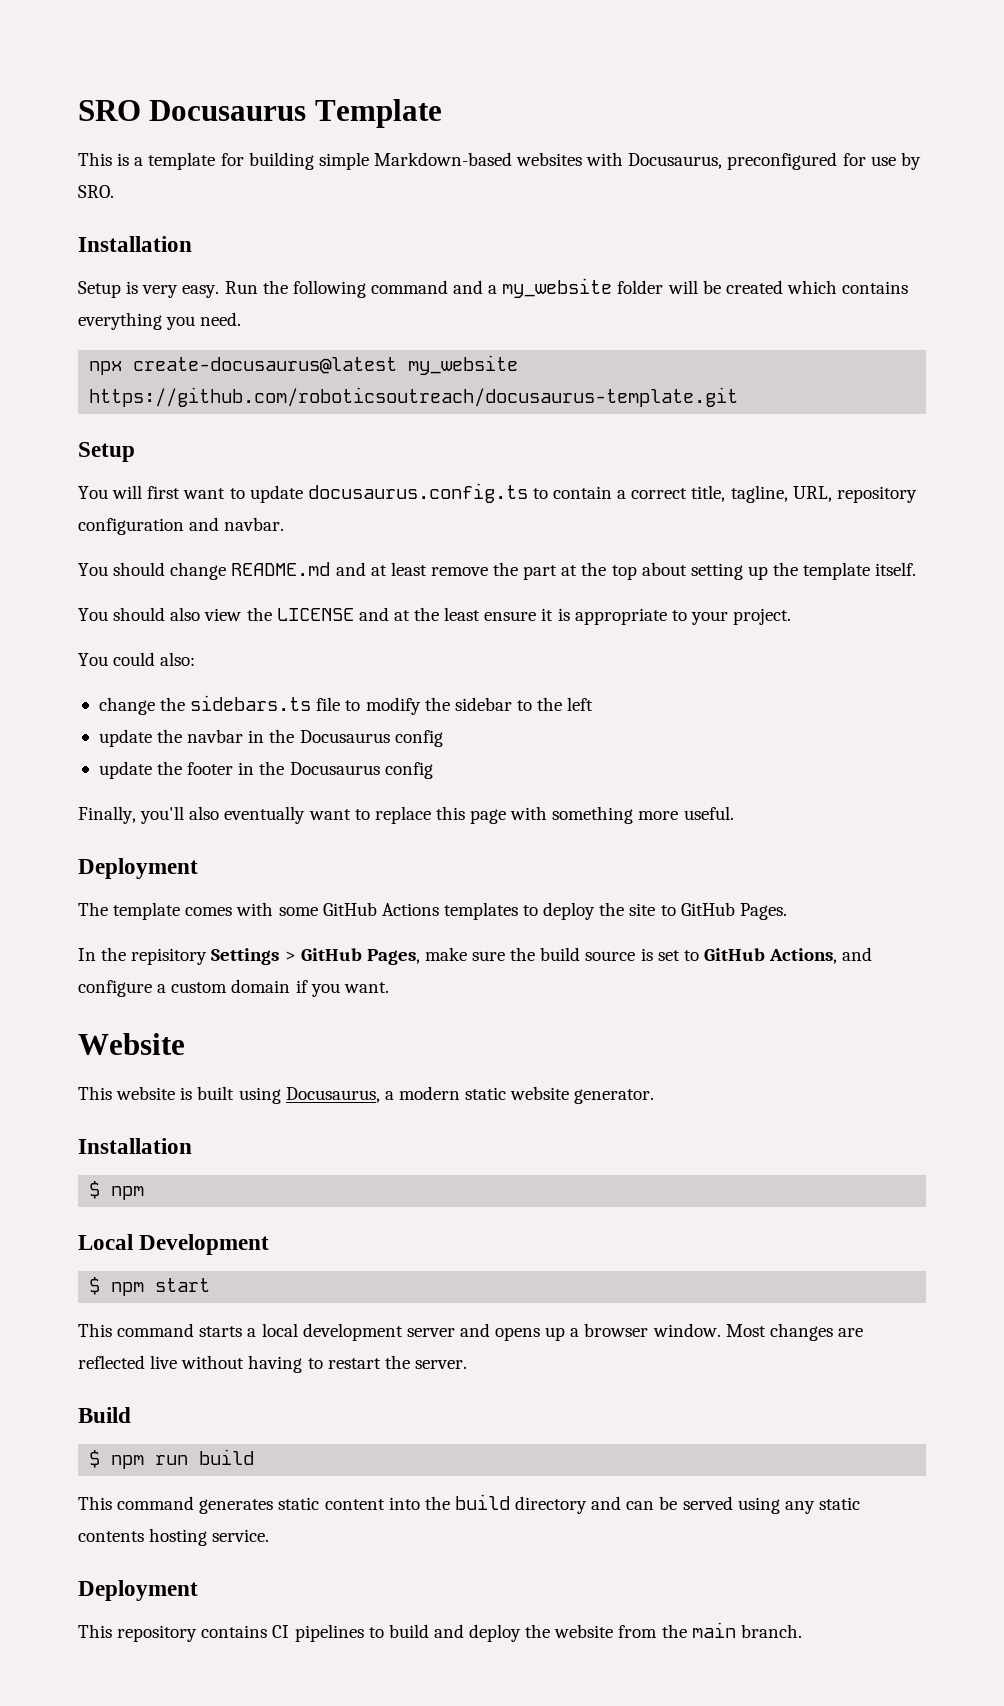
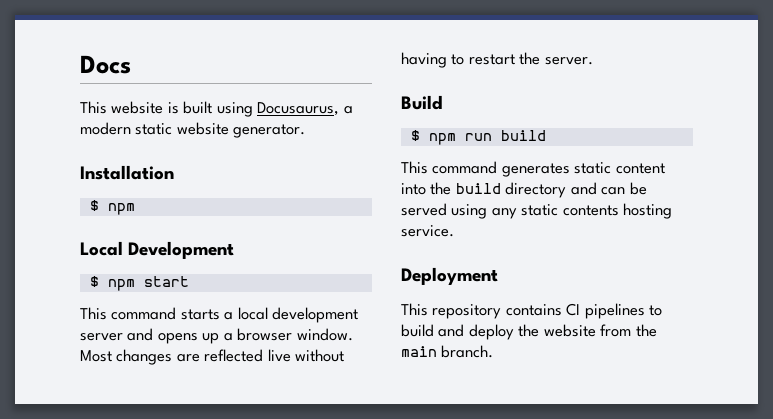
[78,99,442,128] [78,152,921,170] [78,185,114,198] [78,236,192,252] [78,278,909,298] [78,312,242,330] [89,355,519,375] [89,387,739,407] [78,442,135,462] [78,483,917,503] [78,517,285,535] [78,562,917,580] [78,607,792,625] [78,652,196,666] [98,695,594,715] [98,729,443,747] [98,761,433,779] [78,806,734,824] [78,858,198,879] [78,902,787,920] [78,947,873,965] [78,979,389,997] [78,1033,185,1055] SRO Docusaurus Template // This is a template for building simple Markdown-based websites with Docusaurus, preconfigured for use by SRO. // Installation // Setup is very easy. Run the following command and a my_website folder will be created which contains everything you need. // npx create-docusaurus@latest my_website https://github.com/roboticsoutreach/docusaurus-template.git // Setup // You will first want to update docusaurus.config.ts to contain a correct title, tagline, URL, repository configuration and navbar. // You should change README.md and at least remove the part at the top about setting up the template itself. // You should also view the LICENSE and at the least ensure it is appropriate to your project. // You could also: // change the sidebars.ts file to modify the sidebar to the left // update the navbar in the Docusaurus config // update the footer in the Docusaurus config // Finally, you'll also eventually want to replace this page with something more useful. // Deployment // The template comes with some GitHub Actions templates to deploy the site to GitHub Pages. // In the repisitory Settings > GitHub Pages, make sure the build source is set to GitHub Actions, and configure a custom domain if you want. // Website -> [80,55,131,74] Docs

